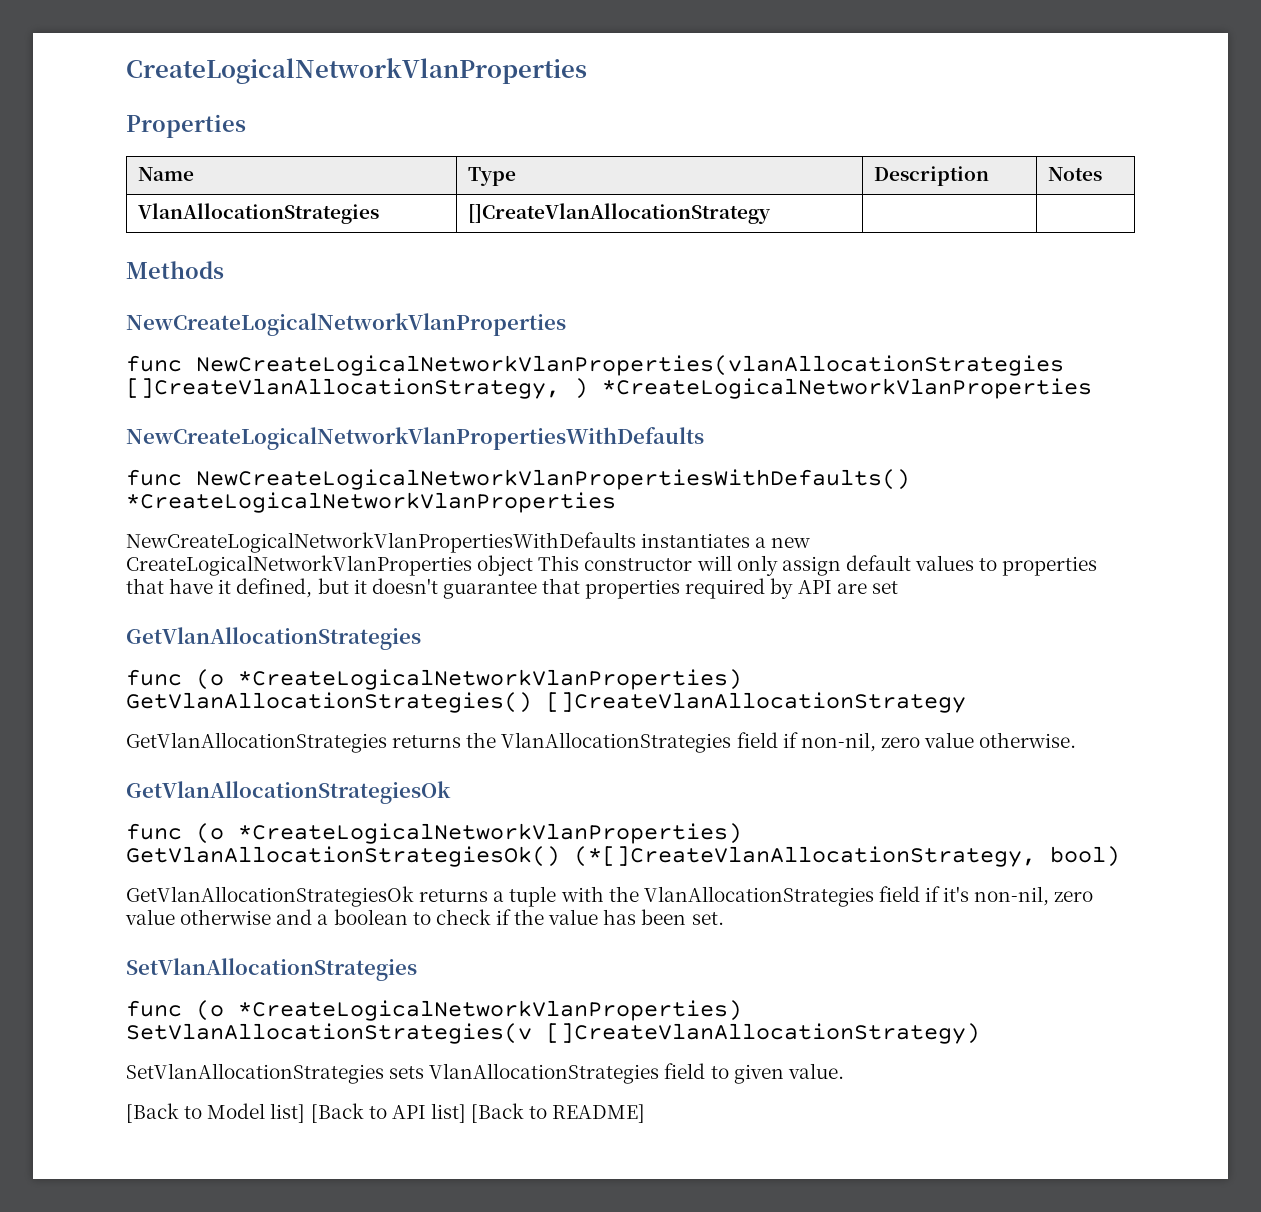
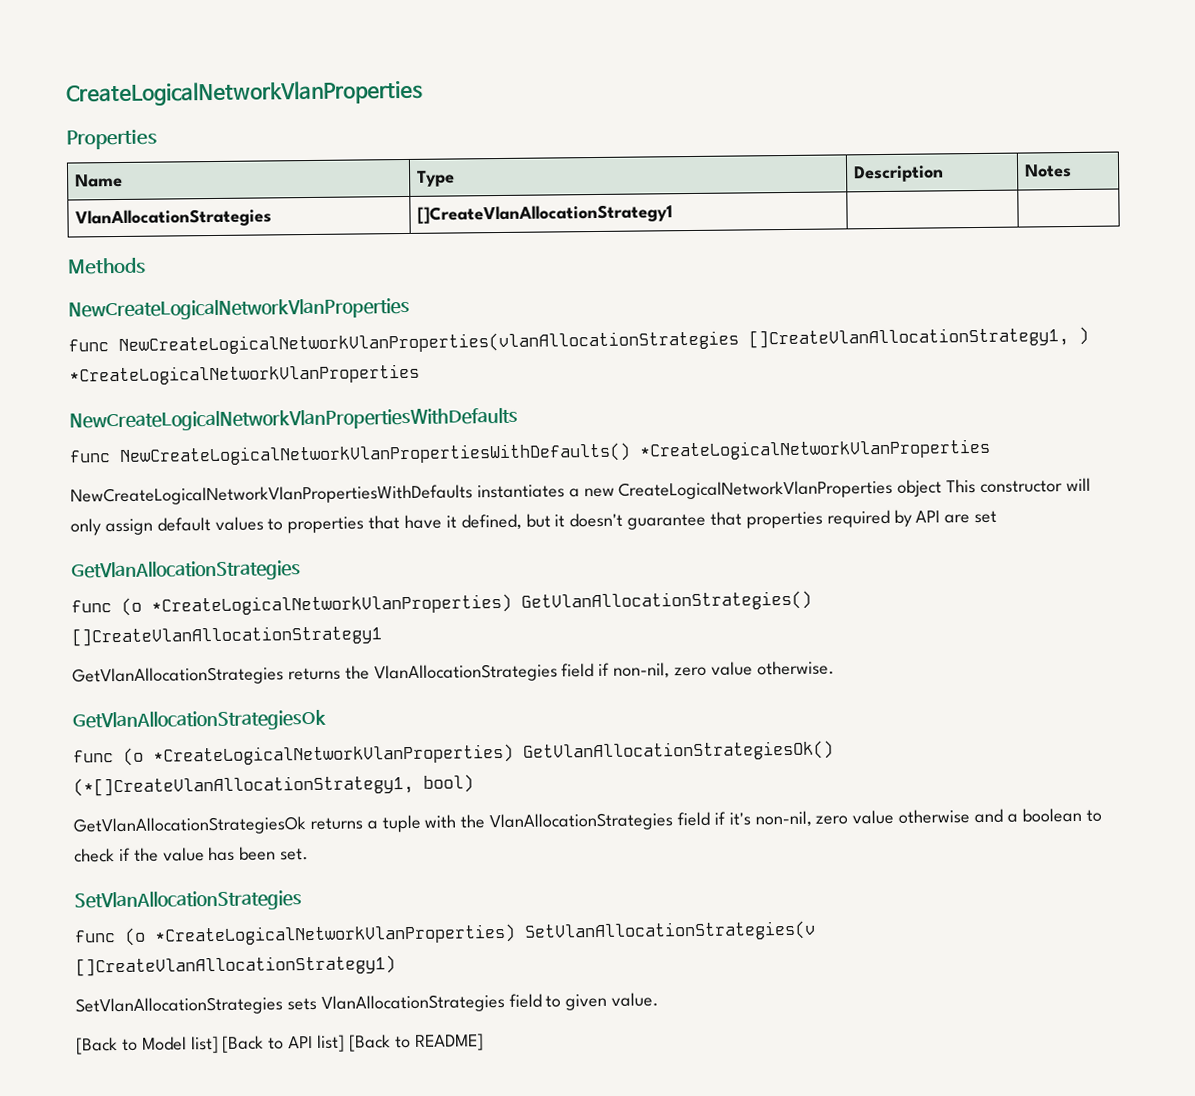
[467,203,771,224] []CreateVlanAllocationStrategy -> [417,204,674,224] []CreateVlanAllocationStrategy1
[126,378,560,399] []CreateVlanAllocationStrategy, -> [748,327,1069,349] []CreateVlanAllocationStrategy1,
[546,692,966,713] []CreateVlanAllocationStrategy -> [71,625,382,647] []CreateVlanAllocationStrategy1
[574,846,1036,867] (*[]CreateVlanAllocationStrategy, -> [73,774,414,797] (*[]CreateVlanAllocationStrategy1,
[546,1023,980,1044] []CreateVlanAllocationStrategy) -> [75,955,396,977] []CreateVlanAllocationStrategy1)

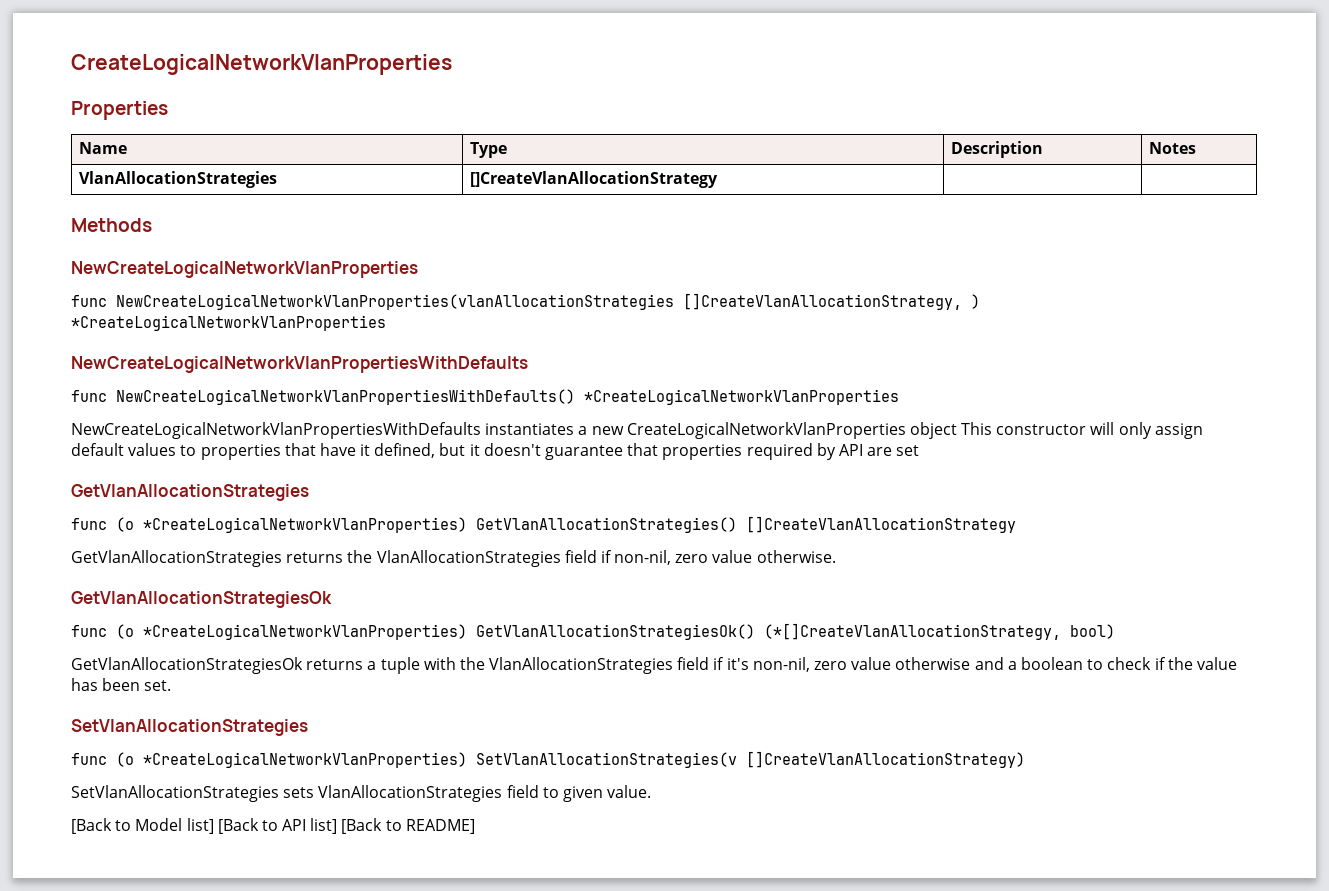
[417,204,674,224] []CreateVlanAllocationStrategy1 -> [469,171,718,188] []CreateVlanAllocationStrategy
[748,327,1069,349] []CreateVlanAllocationStrategy1, -> [683,293,962,310] []CreateVlanAllocationStrategy,
[71,625,382,647] []CreateVlanAllocationStrategy1 -> [746,516,1016,533] []CreateVlanAllocationStrategy
[73,774,414,797] (*[]CreateVlanAllocationStrategy1, -> [764,623,1061,640] (*[]CreateVlanAllocationStrategy,
[75,955,396,977] []CreateVlanAllocationStrategy1) -> [746,751,1025,768] []CreateVlanAllocationStrategy)

